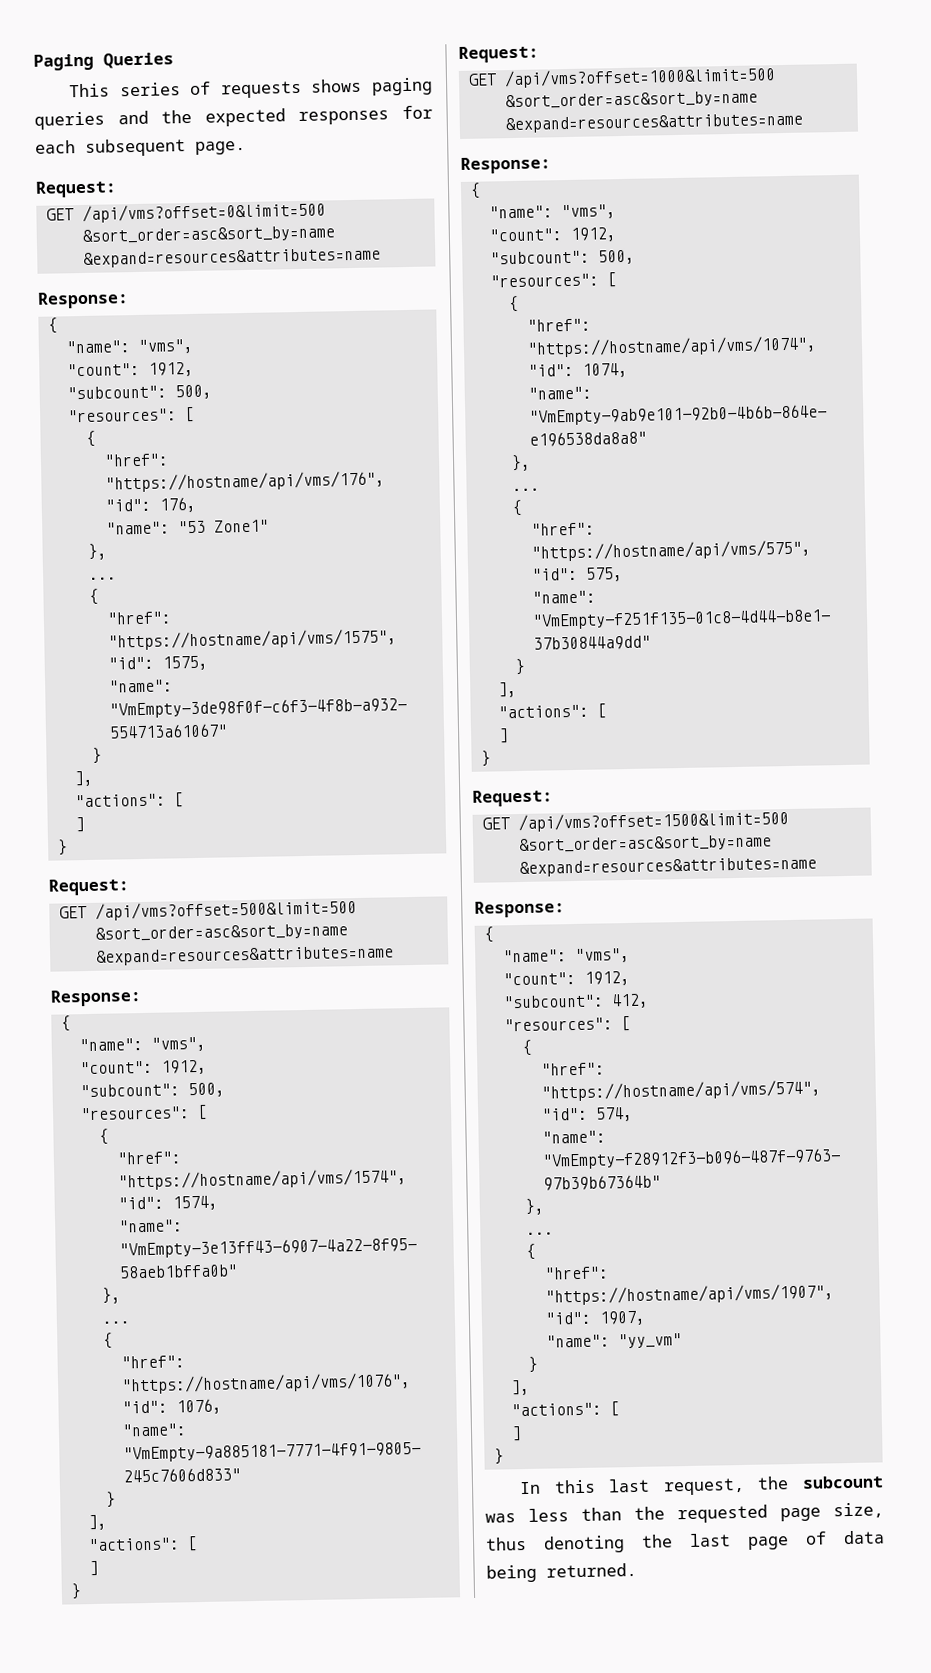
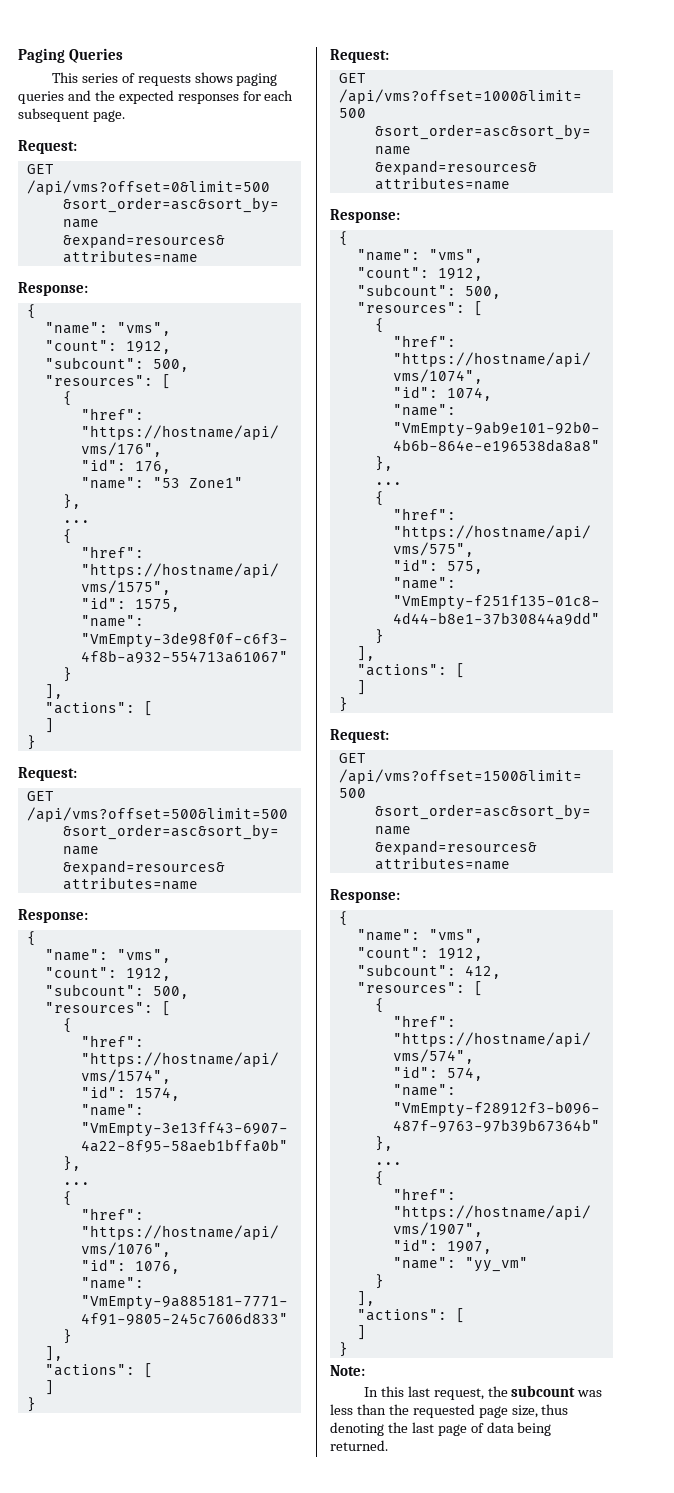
(504, 1456) none -> [330,1365,365,1376] // Note:

